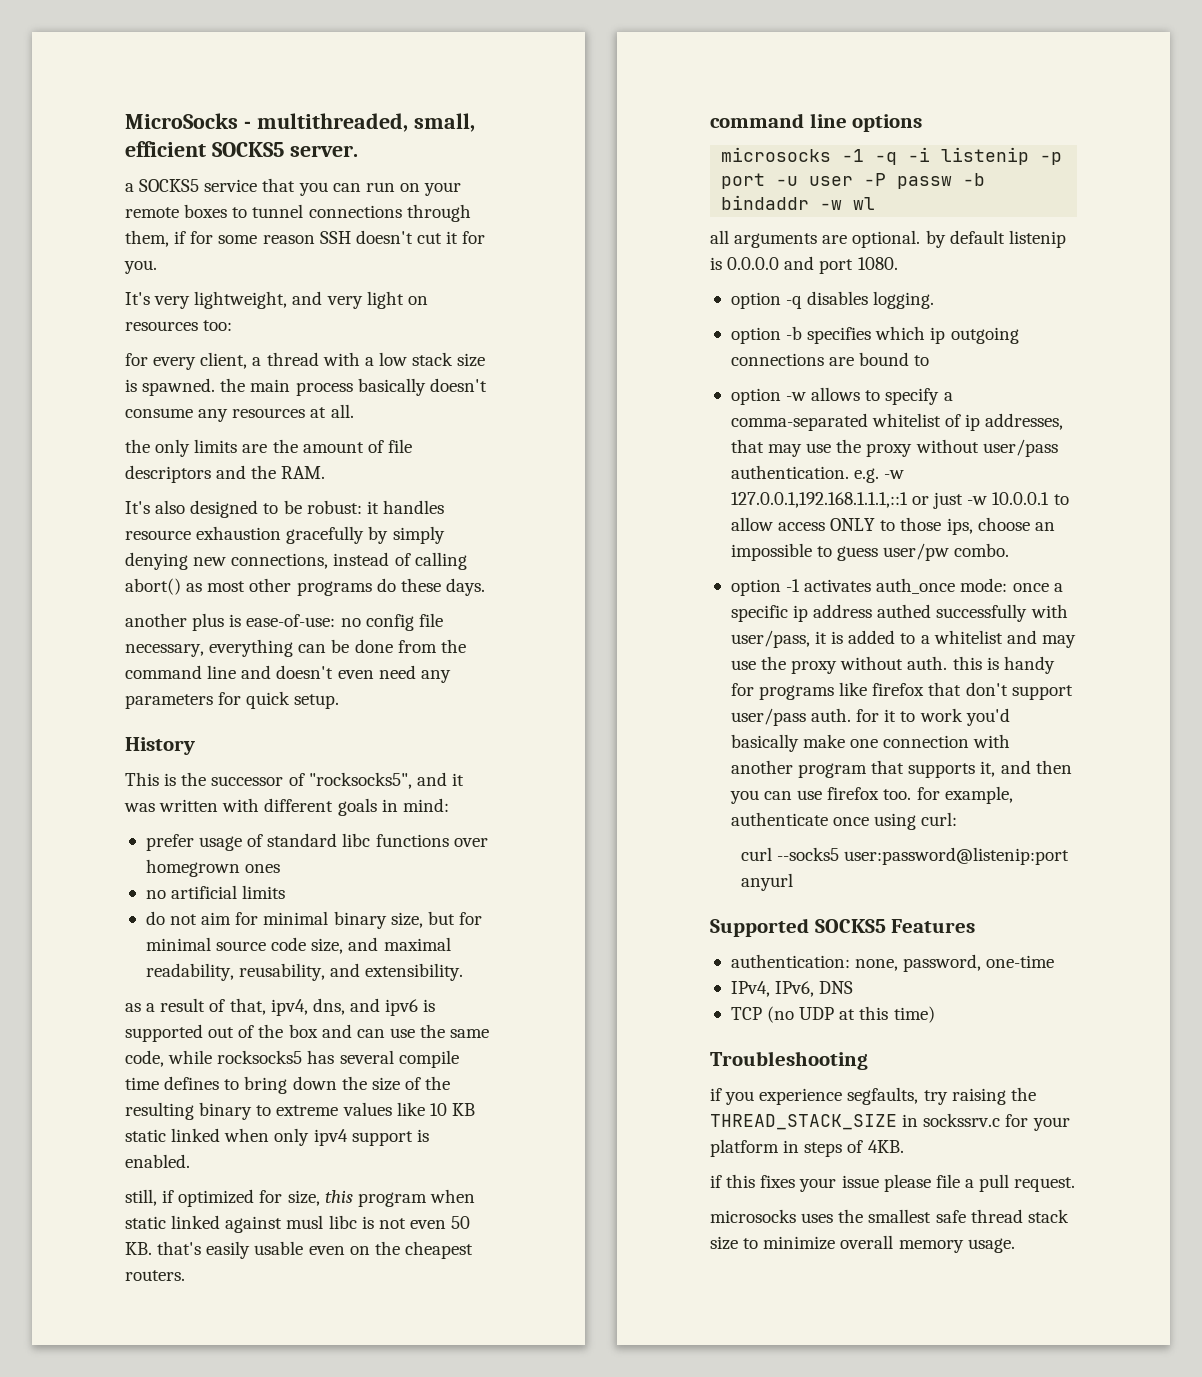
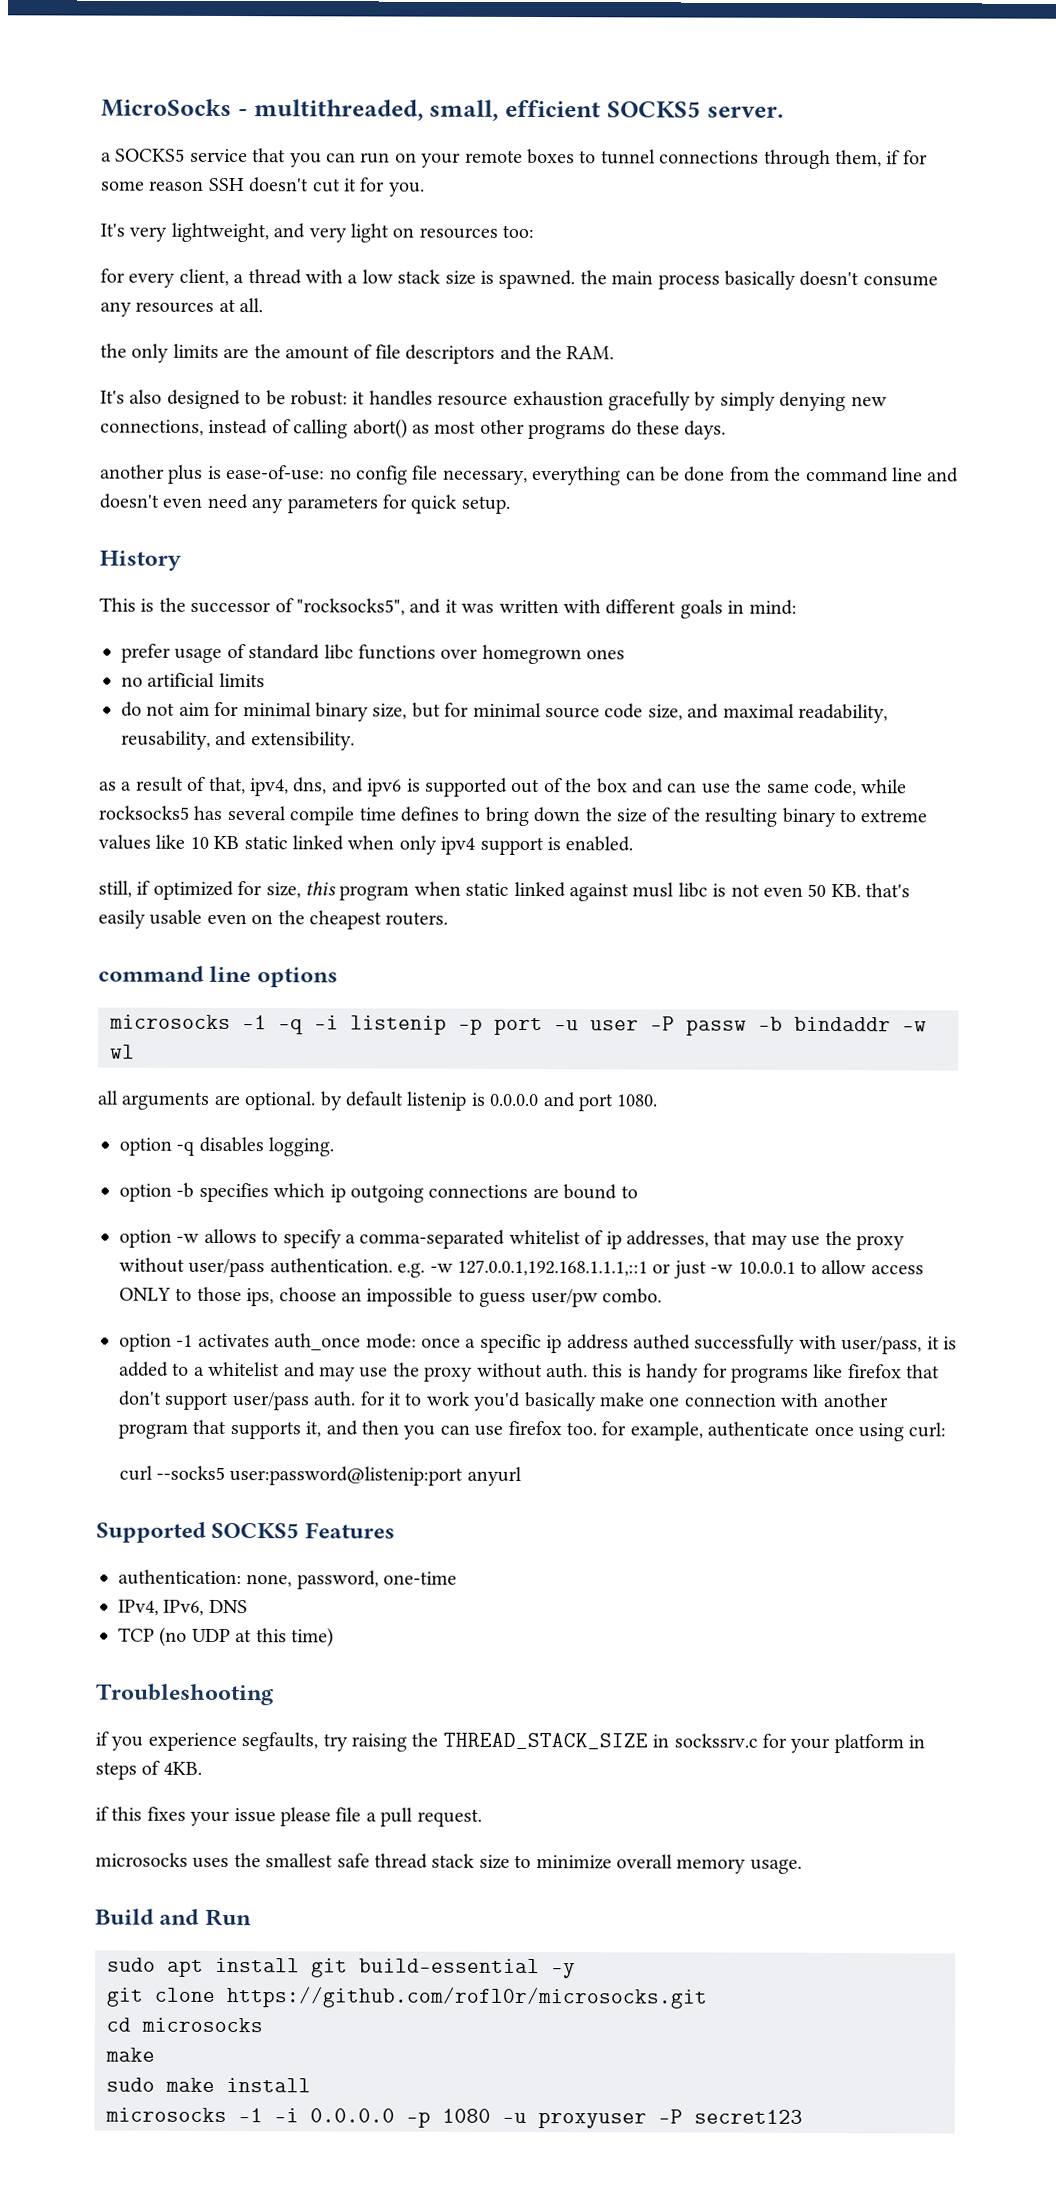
(1015, 1245) none -> [95,1908,252,1927] [107,1957,576,1979] [106,1986,708,2009] [106,2017,263,2033] [105,2047,155,2062] [106,2077,311,2093] [105,2107,803,2129] // Build and Run // sudo apt install git build-essential -y // git clone https://github.com/rofl0r/microsocks.git // cd microsocks // make // sudo make install // microsocks -1 -i 0.0.0.0 -p 1080 -u proxyuser -P secret123

